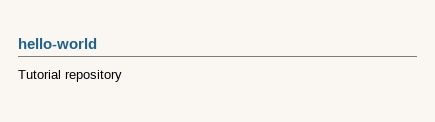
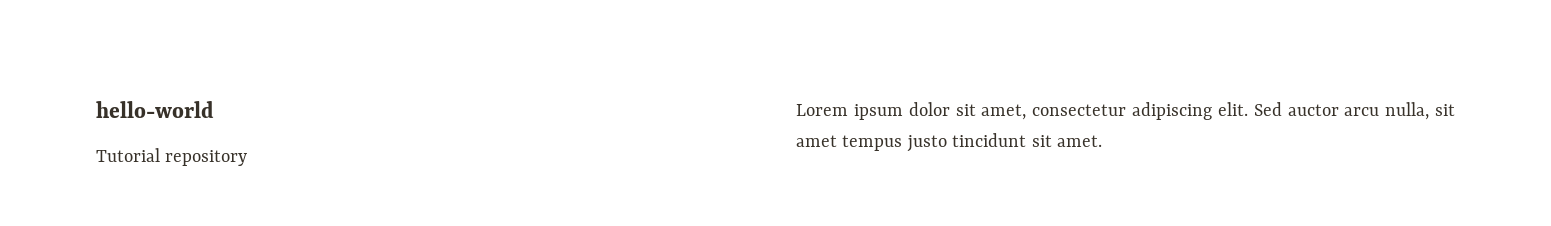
(122, 76) none -> [796,102,1455,120] [796,133,1102,152] // Lorem ipsum dolor sit amet, consectetur adipiscing elit. Sed auctor arcu nulla, sit amet tempus justo tincidunt sit amet.

